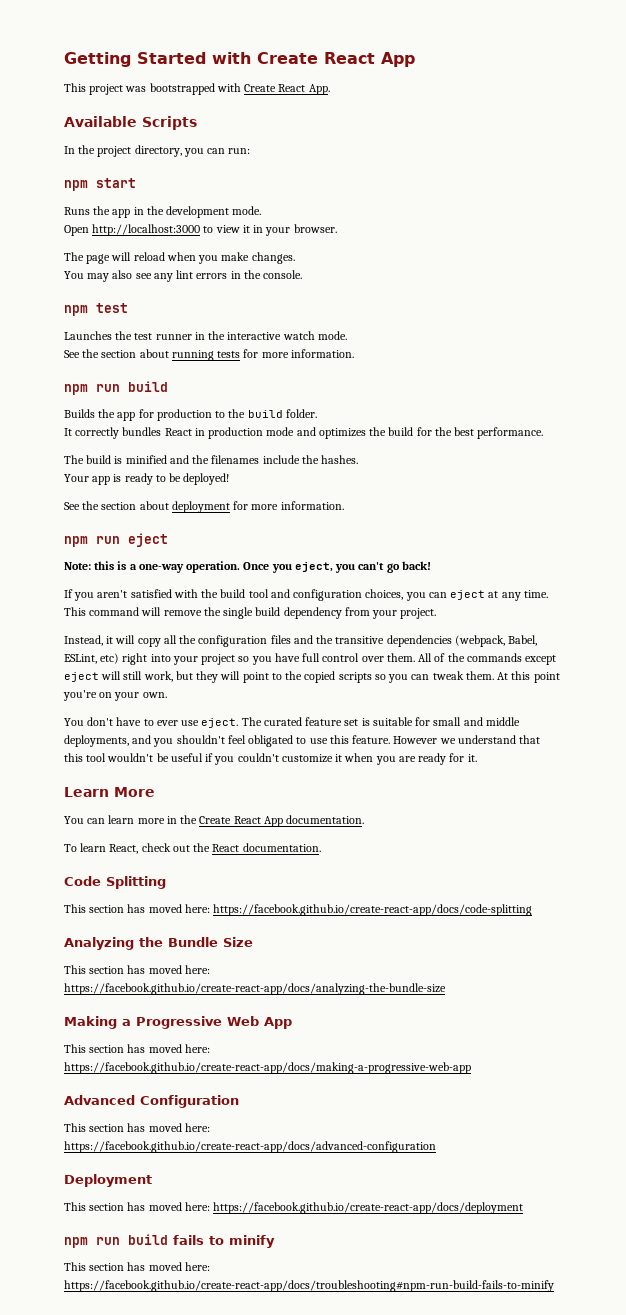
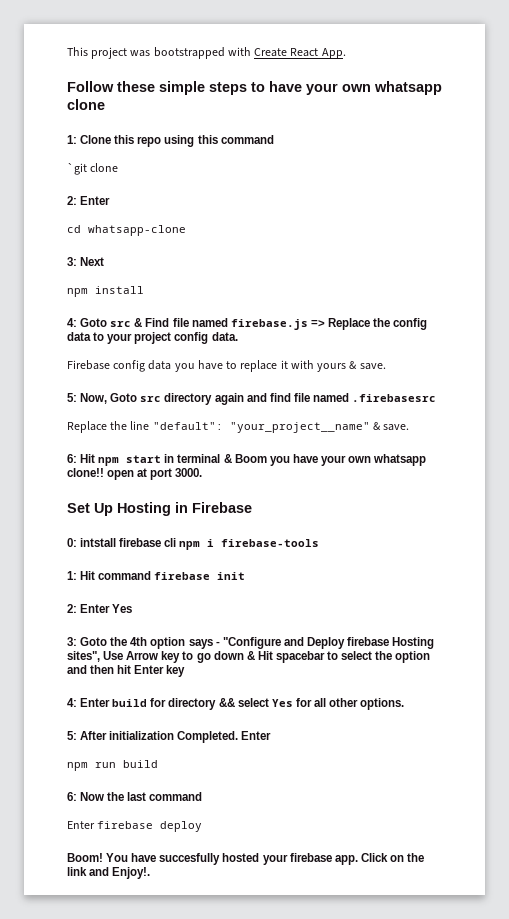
[64,52,415,67] Getting Started with Create React App // -> (67, 51) none
[64,116,197,130] [64,145,251,157] [64,178,136,191] [64,206,262,218] [64,224,337,236] [64,252,295,264] [64,270,303,282] [64,303,128,316] [64,331,347,340] [64,349,354,361] [64,381,168,395] [64,409,317,421] [64,427,544,439] [64,455,359,464] [64,473,230,485] [64,501,344,513] [64,533,168,547] [64,561,431,573] [64,589,548,601] [64,607,437,619] [64,635,538,647] [64,653,557,665] [64,671,560,683] [63,690,167,701] [64,717,520,728] [64,735,541,747] [64,753,477,765] [64,787,155,797] [64,815,365,827] [64,843,321,854] [64,876,166,889] [64,904,533,916] [64,937,253,950] [64,965,210,974] [64,983,446,995] [64,1016,292,1029] [64,1044,210,1053] [64,1062,471,1074] [64,1095,239,1108] [64,1123,210,1132] [64,1141,436,1153] [64,1174,152,1187] [64,1202,524,1214] [64,1234,275,1248] [64,1262,210,1271] [64,1280,554,1292] Available Scripts // In the project directory, you can run: // npm start // Runs the app in the development mode. // Open http://localhost:3000 to view it in your browser. // The page will reload when you make changes. // You may also see any lint errors in the console. // npm test // Launches the test runner in the interactive watch mode. // See the section about running tests for more information. // npm run build // Builds the app for production to the build folder. // It correctly bundles React in production mode and optimizes the build for the best performance. // The build is minified and the filenames include the hashes. // Your app is ready to be deployed! // See the section about deployment for more information. // npm run eject // Note: this is a one-way operation. Once you eject, you can't go back! // If you aren't satisfied with the build tool and configuration choices, you can eject at any time. This command will remove the single build dependency from your project. // Instead, it will copy all the configuration files and the transitive dependencies (webpack, Babel, ESLint, etc) right into your project so you have full control over them. All of the commands except eject will still work, but they will point to the copied scripts so you can tweak them. At this point you're on your own. // You don't have to ever use eject. The curated feature set is suitable for small and middle deployments, and you shouldn't feel obligated to use this feature. However we understand that this tool wouldn't be useful if you couldn't customize it when you are ready for it. // Learn More // You can learn more in the Create React App documentation. // To learn React, check out the React documentation. // Code Splitting // This section has moved here: https://facebook.github.io/create-react-app/docs/code-splitting // Analyzing the Bundle Size // This section has moved here: https://facebook.github.io/create-react-app/docs/analyzing-the-bundle-size // Making a Progressive Web App // This section has moved here: https://facebook.github.io/create-react-app/docs/making-a-progressive-web-app // Advanced Configuration // This section has moved here: https://facebook.github.io/create-react-app/docs/advanced-configuration // Deployment // This section has moved here: https://facebook.github.io/create-react-app/docs/deployment // npm run build fails to minify // This section has moved here: https://facebook.github.io/create-react-app/docs/troubleshooting#npm-run-build-fails-to-minify -> [67,81,442,95] [67,99,105,110] [67,135,274,147] [67,163,119,175] [67,196,111,205] [67,225,186,236] [67,257,105,266] [67,286,144,297] [67,318,428,330] [67,332,238,344] [67,360,386,372] [67,393,437,405] [67,421,410,433] [67,454,427,466] [67,468,203,480] [67,502,252,516] [67,538,320,550] [67,571,246,580] [67,604,133,613] [67,637,435,649] [67,651,431,663] [67,665,186,677] [67,698,405,710] [67,731,272,743] [67,760,158,771] [67,792,203,801] [67,821,203,832] [67,853,425,865] [67,867,151,879] Follow these simple steps to have your own whatsapp clone // 1: Clone this repo using this command // `git clone // 2: Enter // cd whatsapp-clone // 3: Next // npm install // 4: Goto src & Find file named firebase.js => Replace the config data to your project config data. // Firebase config data you have to replace it with yours & save. // 5: Now, Goto src directory again and find file named .firebasesrc // Replace the line "default": "your_project__name" & save. // 6: Hit npm start in terminal & Boom you have your own whatsapp clone!! open at port 3000. // Set Up Hosting in Firebase // 0: intstall firebase cli npm i firebase-tools // 1: Hit command firebase init // 2: Enter Yes // 3: Goto the 4th option says - "Configure and Deploy firebase Hosting sites", Use Arrow key to go down & Hit spacebar to select the option and then hit Enter key // 4: Enter build for directory && select Yes for all other options. // 5: After initialization Completed. Enter // npm run build // 6: Now the last command // Enter firebase deploy // Boom! You have succesfully hosted your firebase app. Click on the link and Enjoy!.

